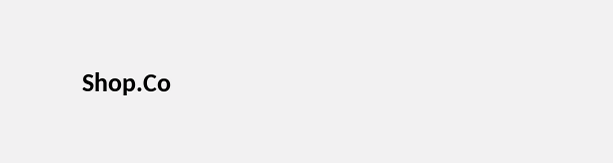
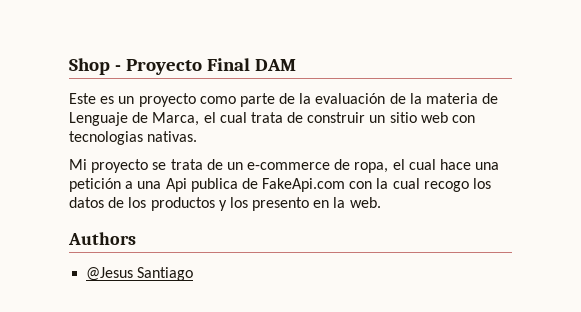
[81,72,172,96] Shop.Co -> [69,58,296,75] [69,93,499,107] [69,112,476,126] [69,131,198,145] [69,159,500,173] [69,178,492,192] [69,197,381,211] [68,232,136,245] [86,267,194,281] Shop - Proyecto Final DAM // Este es un proyecto como parte de la evaluación de la materia de Lenguaje de Marca, el cual trata de construir un sitio web con tecnologias nativas. // Mi proyecto se trata de un e-commerce de ropa, el cual hace una petición a una Api publica de FakeApi.com con la cual recogo los datos de los productos y los presento en la web. // Authors // @Jesus Santiago

